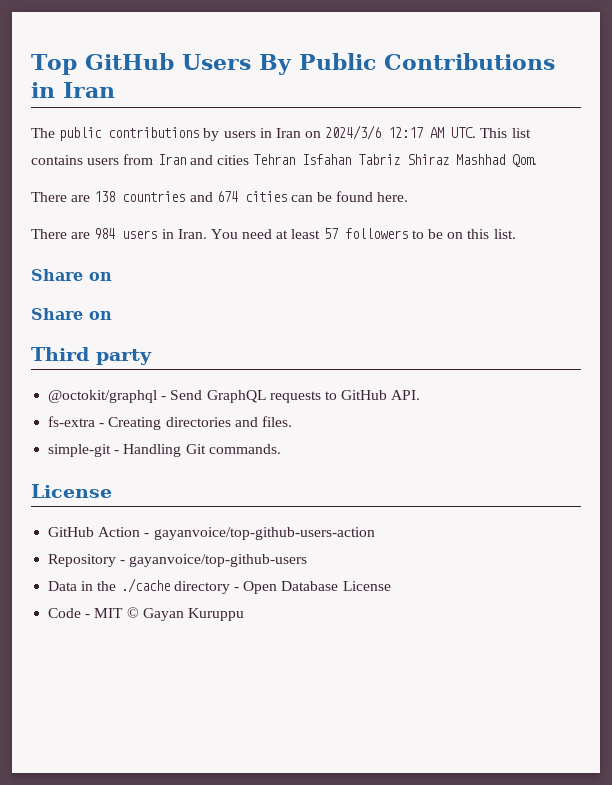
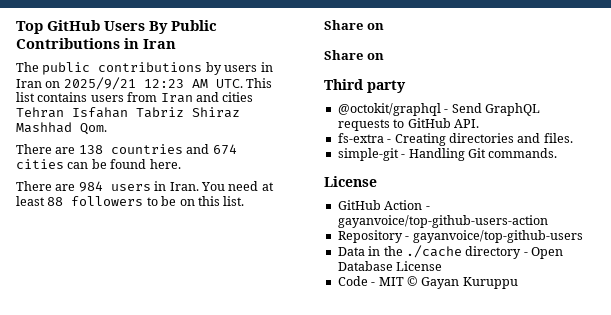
[325,125,424,140] 2024/3/6 12:17 -> [63,77,184,90] 2025/9/21 12:23
[323,228,338,239] 57 -> [47,197,64,206] 88

